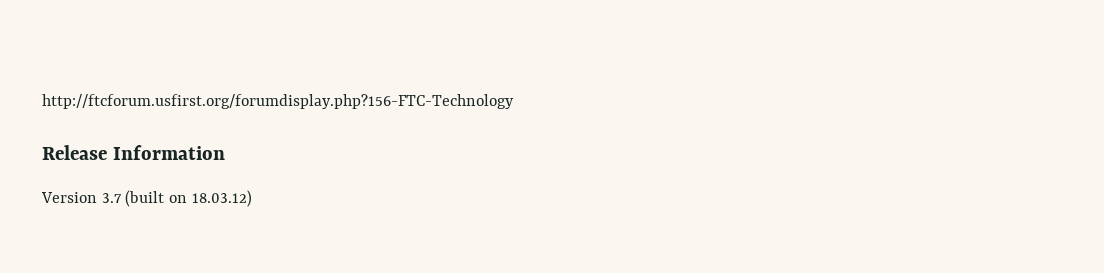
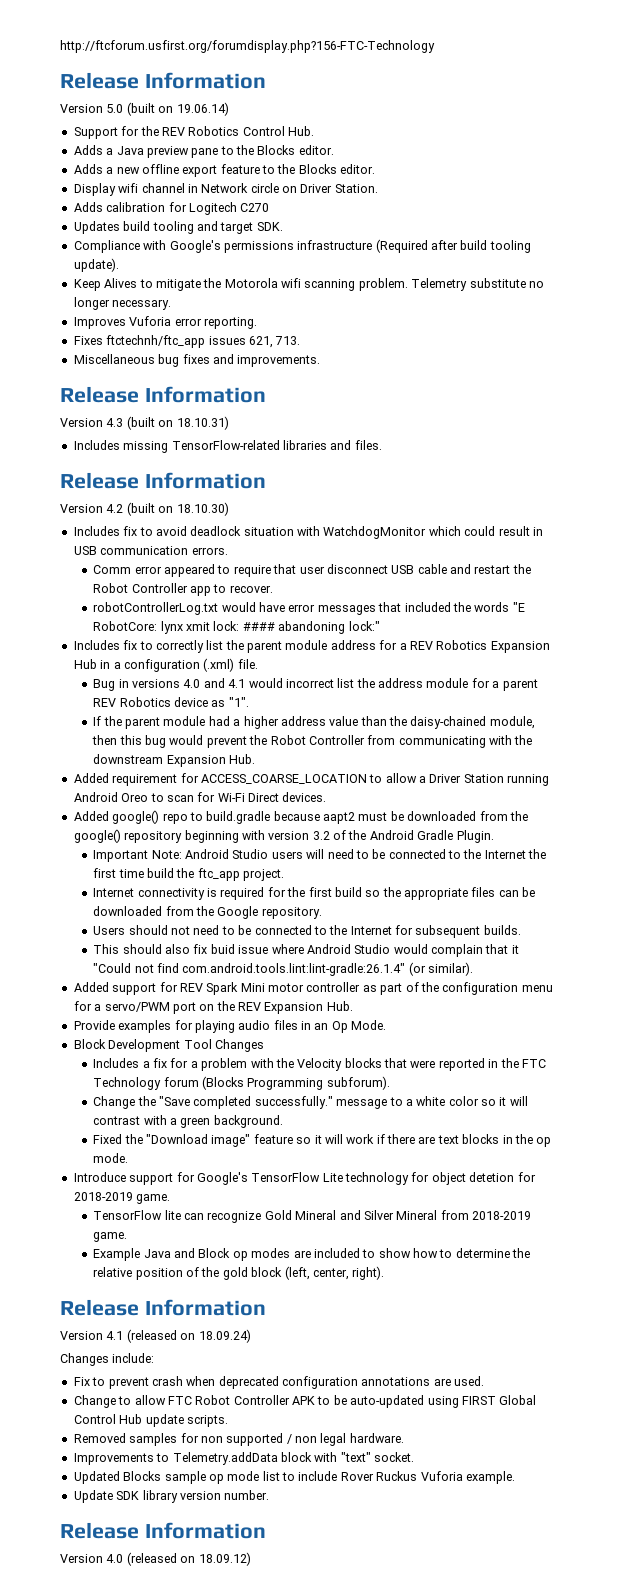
[101,190,252,207] 3.7 (built on 18.03.12) -> [106,102,229,116] [73,126,314,139] [73,145,334,158] [73,164,376,177] [73,183,378,196] [73,202,270,215] [73,221,283,234] [73,239,531,253] [73,258,119,272] [73,278,544,291] [73,297,172,310] [73,316,257,329] [73,335,301,348] [73,354,321,367] [60,386,266,403] [60,416,229,430] [73,440,382,453] [60,472,266,489] [60,502,229,516] [73,526,543,539] [73,546,228,555] [93,564,531,577] [93,583,273,596] [93,602,525,615] [93,621,380,634] [73,640,550,653] [73,658,258,672] [93,678,538,691] [93,697,249,707] [93,716,535,729] [92,735,533,748] [93,754,256,767] [73,773,550,786] [73,792,327,802] [73,810,528,824] [73,829,494,843] [93,849,547,862] [93,868,285,881] [93,887,536,900] [93,906,322,919] [93,925,521,938] [93,944,519,957] [93,962,474,976] [73,982,553,995] [73,1001,353,1014] [73,1020,387,1033] [73,1039,264,1052] [93,1058,546,1071] [93,1076,390,1090] [93,1096,528,1109] [93,1115,283,1128] [93,1134,552,1147] [93,1153,129,1163] [73,1172,536,1185] [73,1192,171,1204] [93,1210,532,1223] [93,1232,128,1242] [93,1248,531,1261] [93,1266,385,1280] [60,1299,266,1316] [60,1329,251,1343] [60,1353,155,1366] [73,1376,485,1389] [73,1395,537,1408] [73,1414,228,1427] [73,1433,404,1446] [73,1452,414,1465] [73,1471,515,1484] [73,1490,270,1503] [60,1522,266,1539] [60,1552,251,1566] 5.0 (built on 19.06.14) // Support for the REV Robotics Control Hub. // Adds a Java preview pane to the Blocks editor. // Adds a new offline export feature to the Blocks editor. // Display wifi channel in Network circle on Driver Station. // Adds calibration for Logitech C270 // Updates build tooling and target SDK. // Compliance with Google's permissions infrastructure (Required after build tooling update). // Keep Alives to mitigate the Motorola wifi scanning problem. Telemetry substitute no longer necessary. // Improves Vuforia error reporting. // Fixes ftctechnh/ftc_app issues 621, 713. // Miscellaneous bug fixes and improvements. // Release Information // Version 4.3 (built on 18.10.31) // Includes missing TensorFlow-related libraries and files. // Release Information // Version 4.2 (built on 18.10.30) // Includes fix to avoid deadlock situation with WatchdogMonitor which could result in USB communication errors. // Comm error appeared to require that user disconnect USB cable and restart the Robot Controller app to recover. // robotControllerLog.txt would have error messages that included the words "E RobotCore: lynx xmit lock: #### abandoning lock:" // Includes fix to correctly list the parent module address for a REV Robotics Expansion Hub in a configuration (.xml) file. // Bug in versions 4.0 and 4.1 would incorrect list the address module for a parent REV Robotics device as "1". // If the parent module had a higher address value than the daisy-chained module, then this bug would prevent the Robot Controller from communicating with the downstream Expansion Hub. // Added requirement for ACCESS_COARSE_LOCATION to allow a Driver Station running Android Oreo to scan for Wi-Fi Direct devices. // Added google() repo to build.gradle because aapt2 must be downloaded from the google() repository beginning with version 3.2 of the Android Gradle Plugin. // Important Note: Android Studio users will need to be connected to the Internet the first time build the ftc_app project. // Internet connectivity is required for the first build so the appropriate files can be downloaded from the Google repository. // Users should not need to be connected to the Internet for subsequent builds. // This should also fix buid issue where Android Studio would complain that it "Could not find com.android.tools.lint:lint-gradle:26.1.4" (or similar). // Added support for REV Spark Mini motor controller as part of the configuration menu for a servo/PWM port on the REV Expansion Hub. // Provide examples for playing audio files in an Op Mode. // Block Development Tool Changes // Includes a fix for a problem with the Velocity blocks that were reported in the FTC Technology forum (Blocks Programming subforum). // Change the "Save completed successfully." message to a white color so it will contrast with a green background. // Fixed the "Download image" feature so it will work if there are text blocks in the op mode. // Introduce support for Google's TensorFlow Lite technology for object detetion for 2018-2019 game. // TensorFlow lite can recognize Gold Mineral and Silver Mineral from 2018-2019 game. // Example Java and Block op modes are included to show how to determine the relative position of the gold block (left, center, right). // Release Information // Version 4.1 (released on 18.09.24) // Changes include: // Fix to prevent crash when deprecated configuration annotations are used. // Change to allow FTC Robot Controller APK to be auto-updated using FIRST Global Control Hub update scripts. // Removed samples for non supported / non legal hardware. // Improvements to Telemetry.addData block with "text" socket. // Updated Blocks sample op mode list to include Rover Ruckus Vuforia example. // Update SDK library version number. // Release Information // Version 4.0 (released on 18.09.12)

